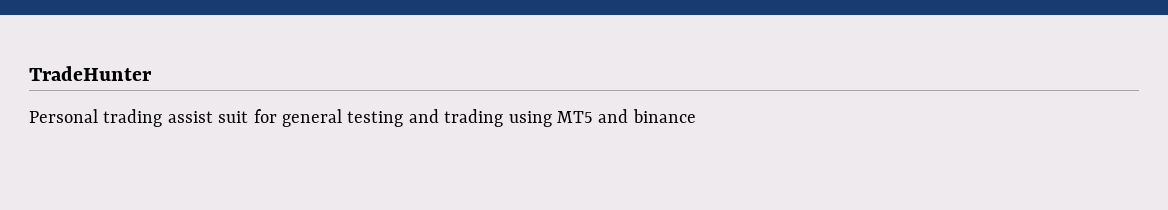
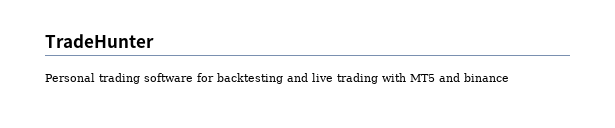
[167,109,552,127] assist suit for general testing and trading using -> [144,73,406,84] software for backtesting and live trading with

